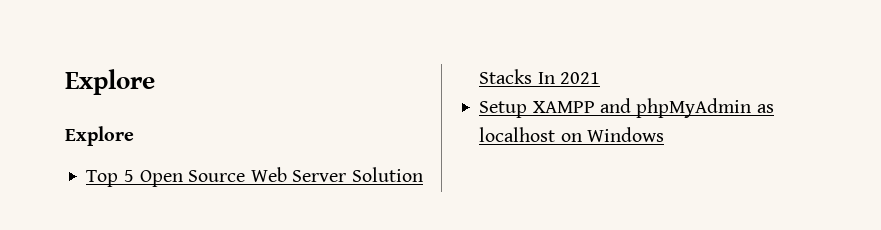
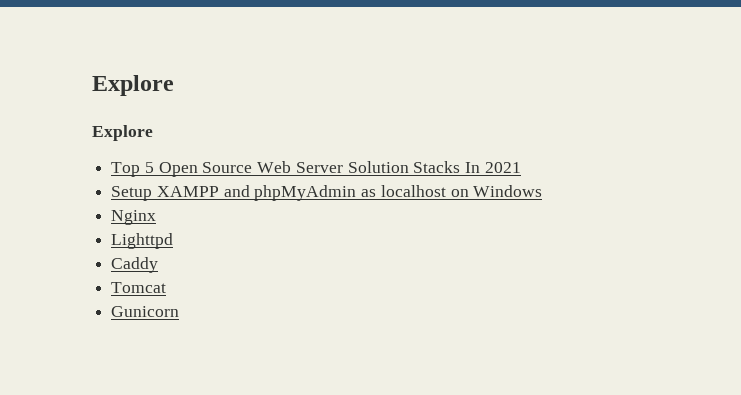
(664, 134) none -> [111,210,157,225] [111,233,174,249] [111,257,159,273] [111,282,167,293] [111,306,180,317] // Nginx // Lighttpd // Caddy // Tomcat // Gunicorn

